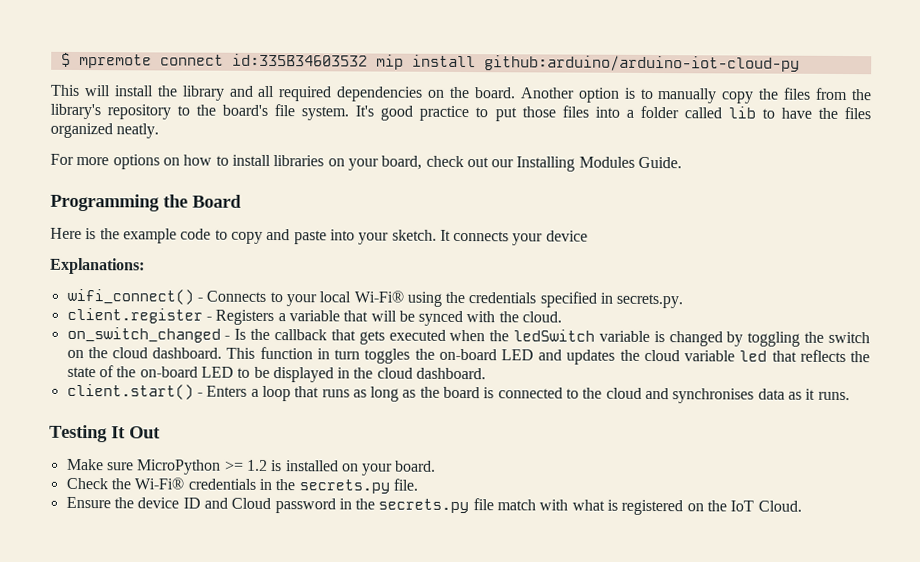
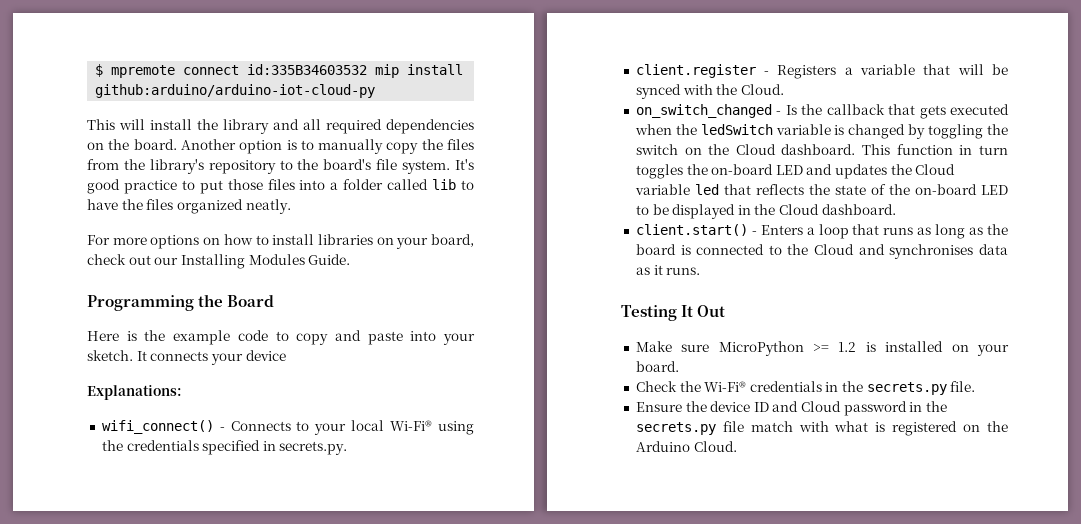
[522,311,563,323] cloud. -> [740,84,784,95] Cloud.
[112,347,149,359] cloud -> [735,144,776,155] Cloud
[643,349,680,362] cloud -> [915,164,956,175] Cloud
[376,367,413,379] cloud -> [779,204,820,215] Cloud
[605,387,642,399] cloud -> [814,244,855,255] Cloud
[730,500,755,512] IoT -> [635,441,690,452] Arduino

